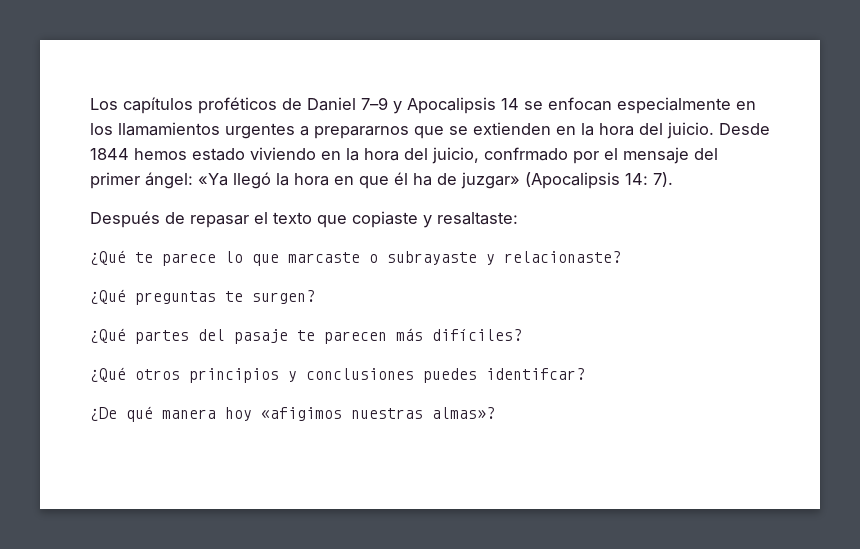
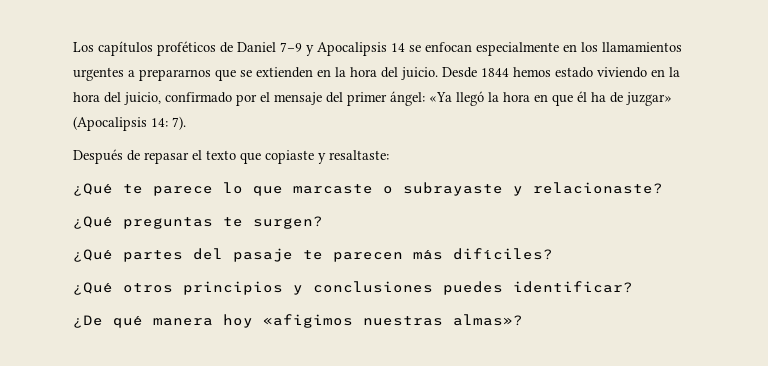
[484,147,568,161] confrmado -> [165,92,232,103] confirmado
[486,368,585,380] identifcar? -> [513,281,633,293] identificar?

